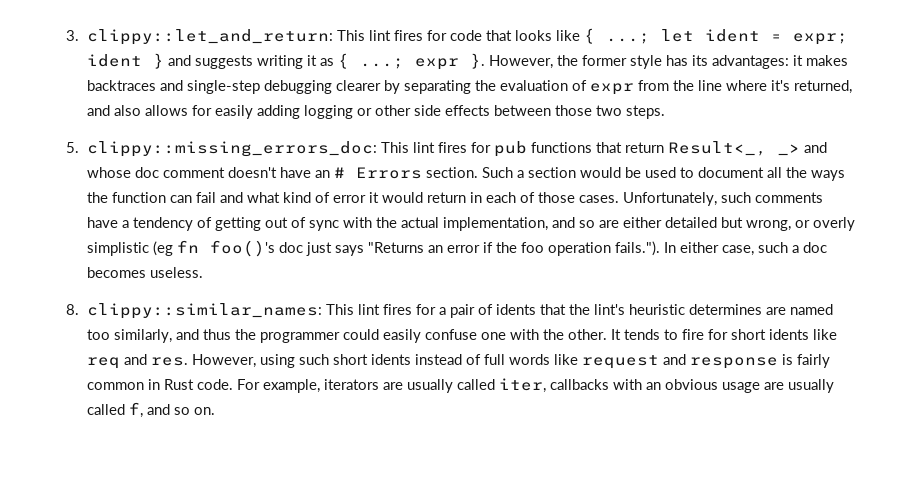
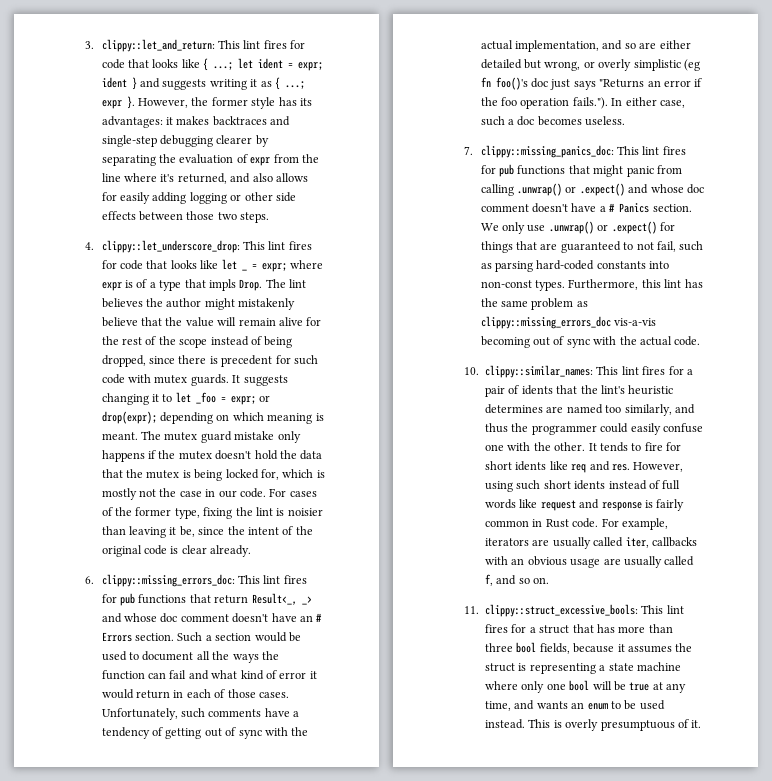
[65,142,79,153] 5. -> [84,240,312,253] [101,259,247,271] [251,260,323,272] [101,279,307,291] [101,298,296,310] [101,317,322,327] [101,336,293,348] [101,355,318,367] [101,374,288,386] [101,392,271,405] [101,411,324,424] [101,431,301,443] [101,450,323,462] [101,469,325,481] [101,488,317,500] [101,507,323,519] [101,526,313,538] [101,545,252,557] [84,576,94,584] 4. clippy::let_underscore_drop: This lint fires for code that looks like let _ = expr; where expr is of a type that impls Drop. The lint believes the author might mistakenly believe that the value will remain alive for the rest of the scope instead of being dropped, since there is precedent for such code with mutex guards. It suggests changing it to let _foo = expr; or drop(expr); depending on which meaning is meant. The mutex guard mistake only happens if the mutex doesn't hold the data that the mutex is being locked for, which is mostly not the case in our code. For cases of the former type, fixing the lint is noisier than leaving it be, since the intent of the original code is clear already. // 6.
[65,304,79,315] 8. -> [463,145,686,158] [480,164,682,177] [480,183,704,196] [480,203,692,213] [480,221,675,234] [480,241,704,253] [480,260,670,272] [480,279,703,291] [480,298,588,310] [480,316,657,329] [480,336,701,348] [463,367,479,375] 7. clippy::missing_panics_doc: This lint fires for pub functions that might panic from calling .unwrap() or .expect() and whose doc comment doesn't have a # Panics section. We only use .unwrap() or .expect() for things that are guaranteed to not fail, such as parsing hard-coded constants into non-const types. Furthermore, this lint has the same problem as clippy::missing_errors_doc vis-a-vis becoming out of sync with the actual code. // 10.
(216, 411) none -> [463,604,684,617] [485,624,673,634] [485,642,693,654] [485,662,681,674] [485,680,687,693] [485,700,665,711] [485,719,702,731] // 11. clippy::struct_excessive_bools: This lint fires for a struct that has more than three bool fields, because it assumes the struct is representing a state machine where only one bool will be true at any time, and wants an enum to be used instead. This is overly presumptuous of it.

